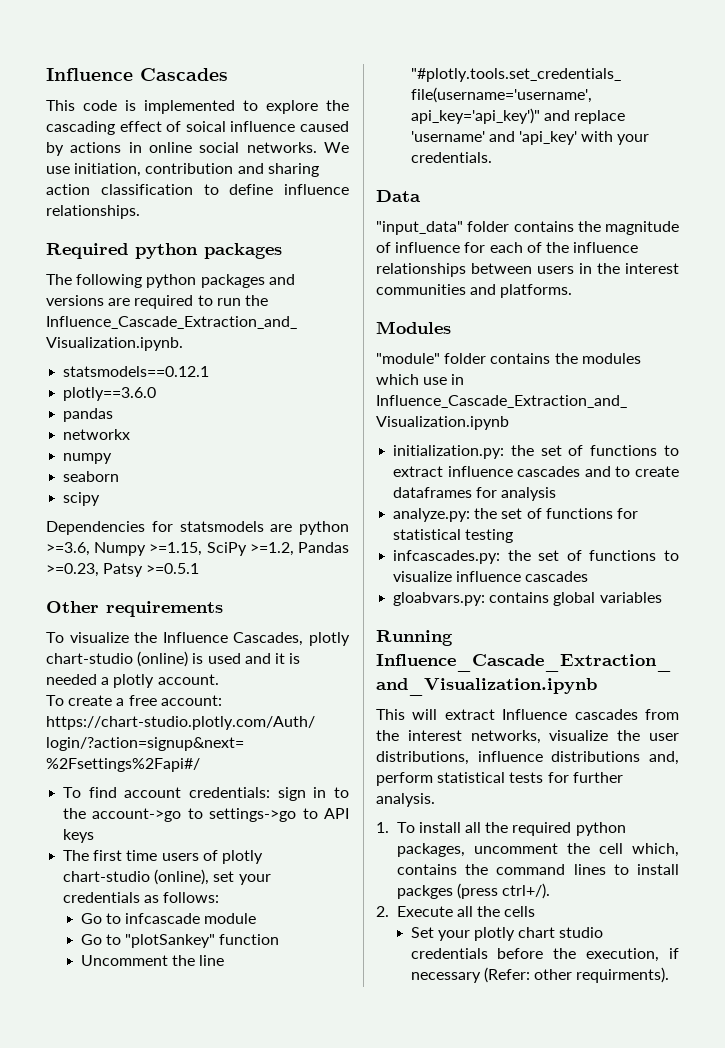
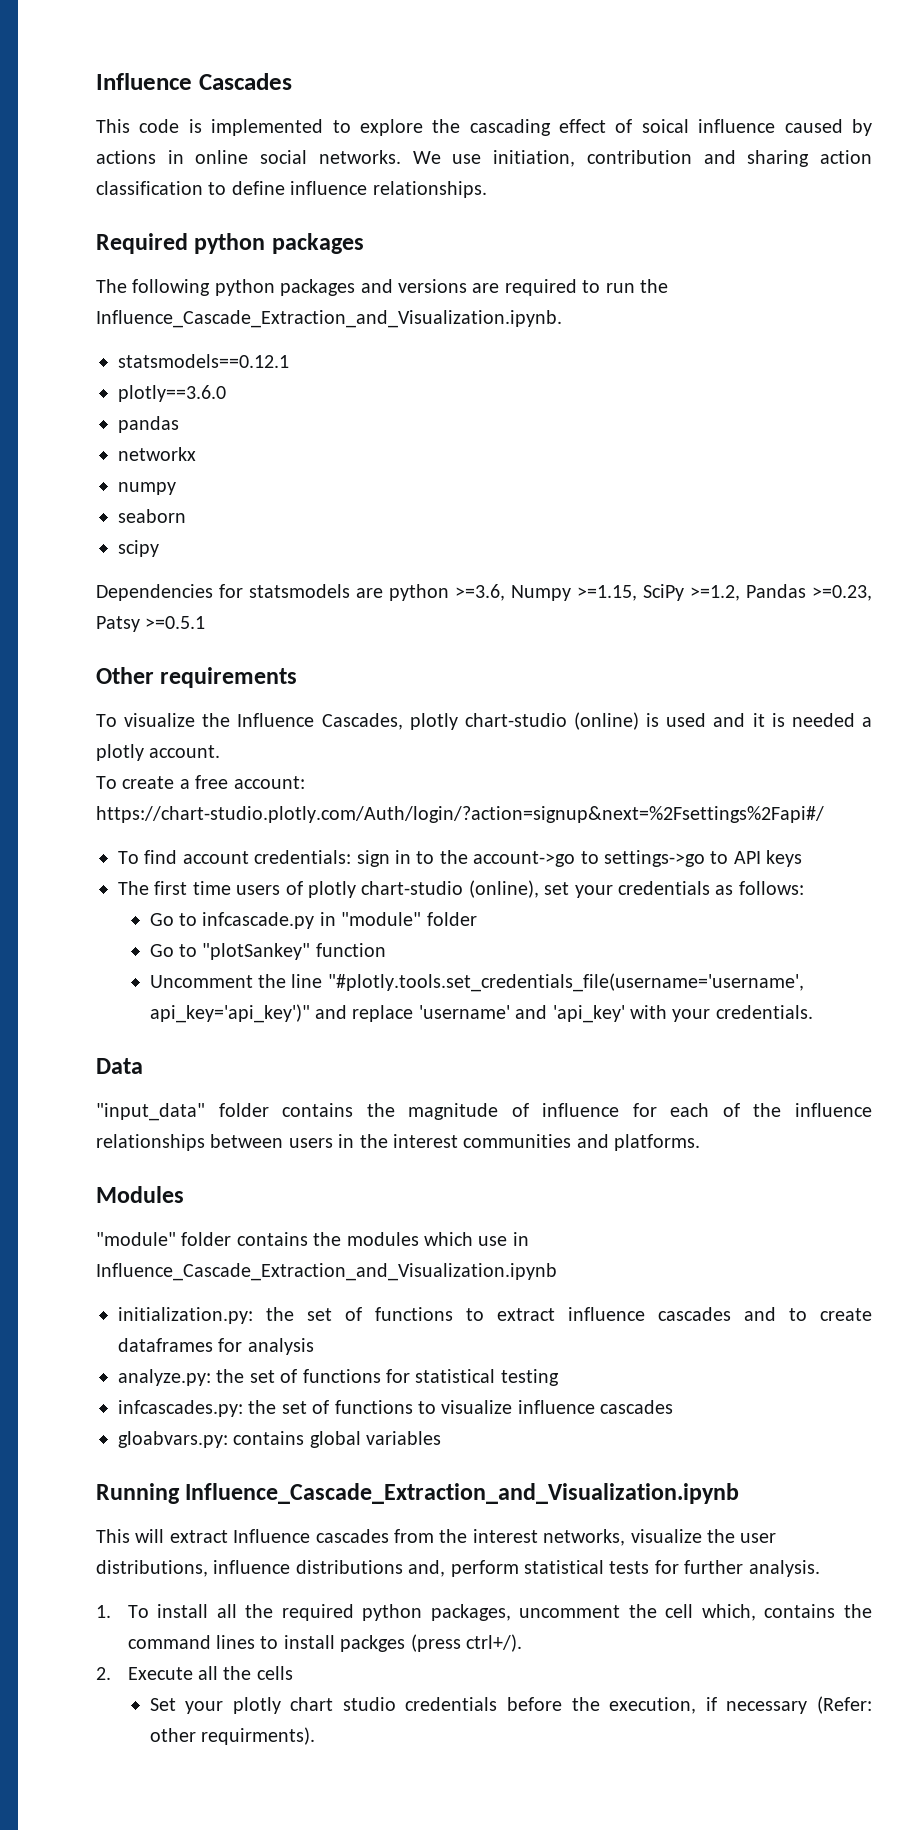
[124,913,257,924] infcascade module -> [202,912,477,929] infcascade.py in "module" folder

